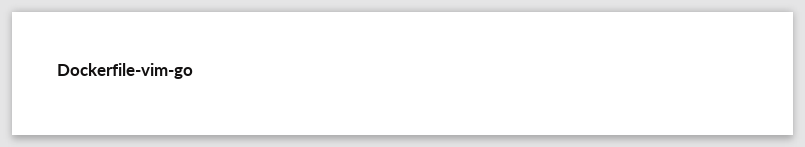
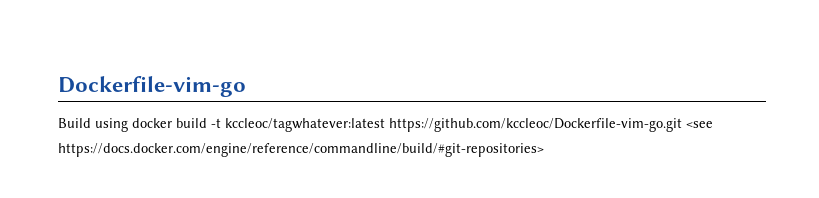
(193, 71) none -> [58,118,713,132] [58,143,544,157] // Build using docker build -t kccleoc/tagwhatever:latest https://github.com/kccleoc/Dockerfile-vim-go.git <see https://docs.docker.com/engine/reference/commandline/build/#git-repositories>

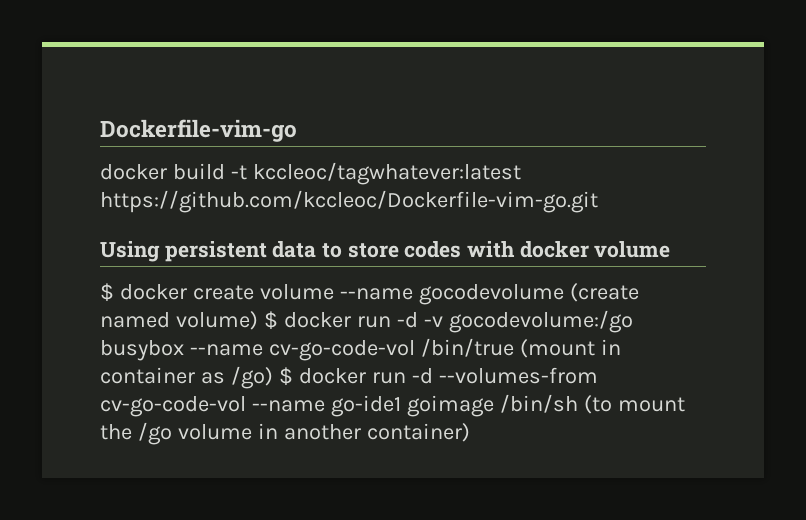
[58,118,128,132] Build using -> (297, 130) none
[686,121,713,128] [58,143,544,157] <see https://docs.docker.com/engine/reference/commandline/build/#git-repositories> -> [100,241,671,262] [100,283,639,305] [100,310,633,333] [100,338,621,361] [100,366,598,389] [100,394,685,417] [100,422,470,445] // Using persistent data to store codes with docker volume // $ docker create volume --name gocodevolume (create named volume) $ docker run -d -v gocodevolume:/go busybox --name cv-go-code-vol /bin/true (mount in container as /go) $ docker run -d --volumes-from cv-go-code-vol --name go-ide1 goimage /bin/sh (to mount the /go volume in another container)

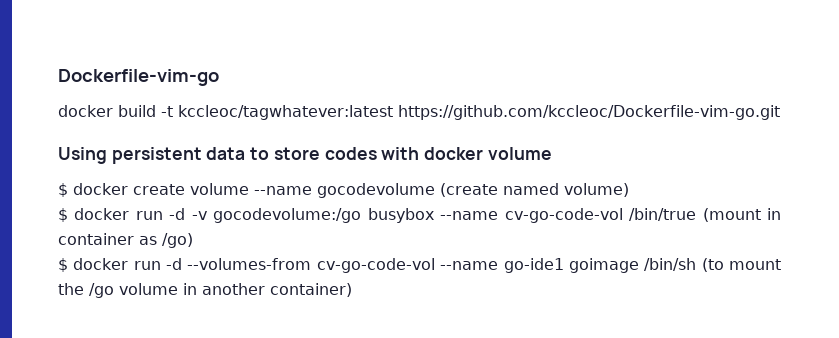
(258, 320) none -> (629, 190) //
(273, 377) none -> (193, 240) //

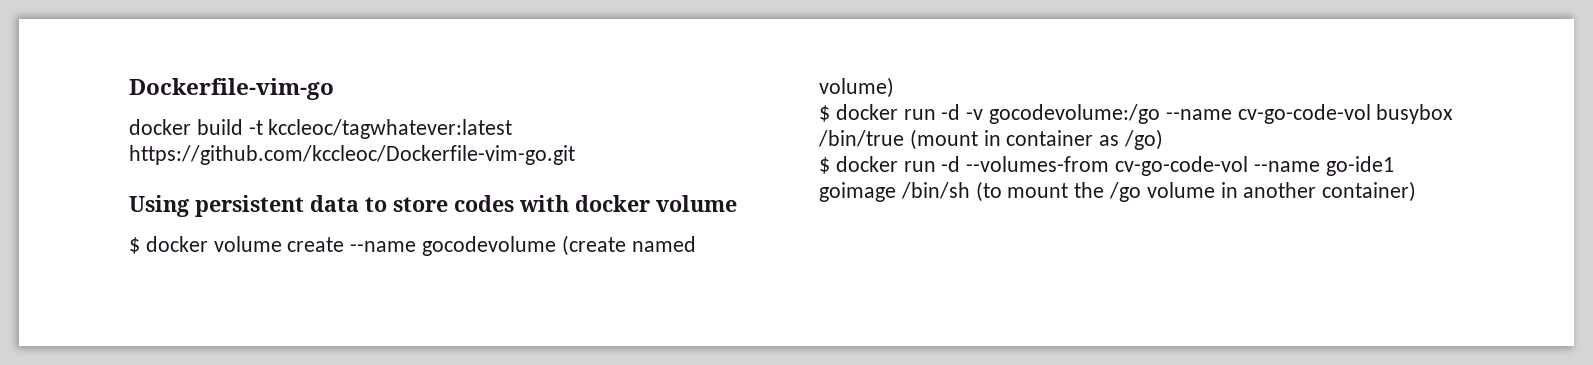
[133,183,249,195] create volume -> [213,236,345,252] volume create
[367,208,434,223] busybox -> (1161, 114) none
(623, 215) none -> [1376,104,1454,124] busybox

